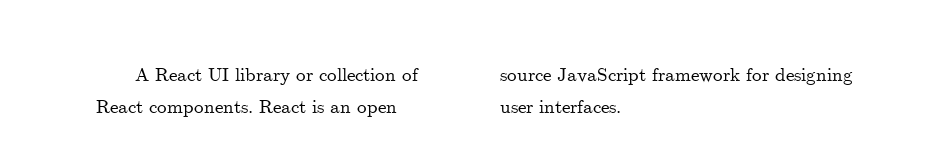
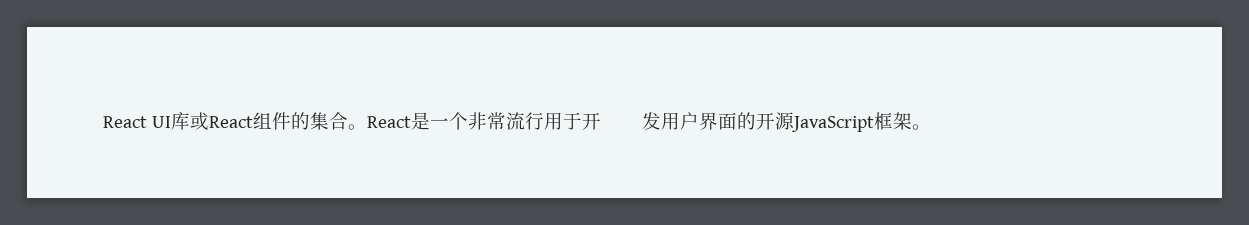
[134,68,149,81] A -> (103, 122) none
[234,68,419,85] [96,100,397,117] [500,68,853,85] [500,100,621,113] library or collection of React components. React is an open source JavaScript framework for designing user interfaces. -> [170,112,931,132] 库或React组件的集合。React是一个非常流行用于开发用户界面的开源JavaScript框架。

